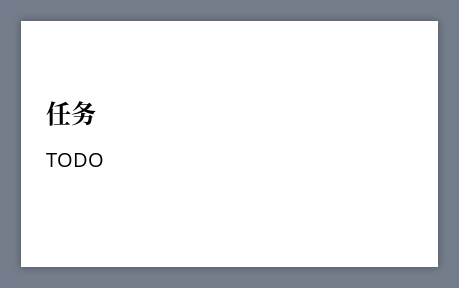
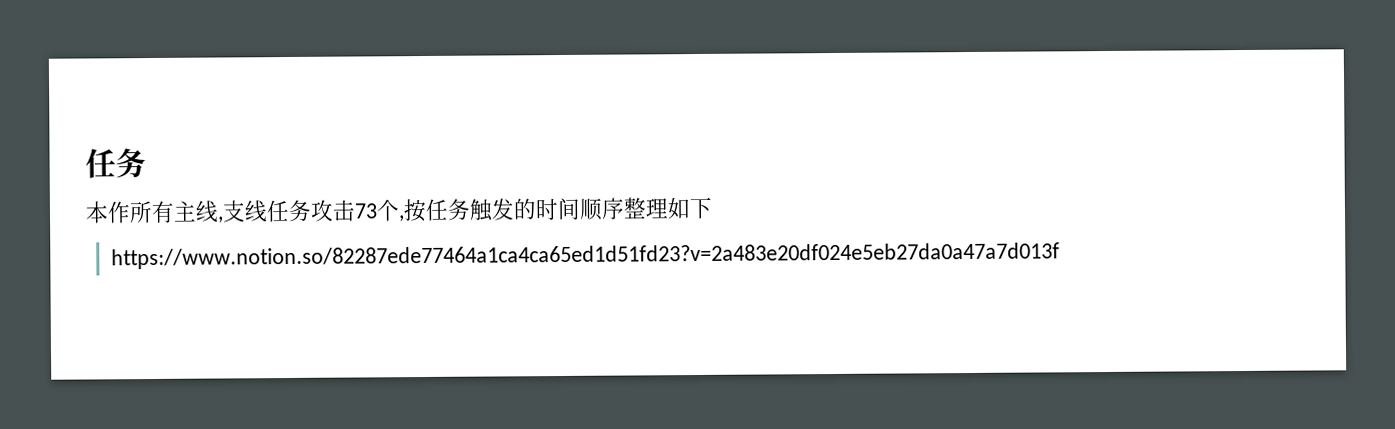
[46,153,104,167] TODO -> [85,196,713,224] [110,242,1060,270] 本作所有主线,支线任务攻击73个,按任务触发的时间顺序整理如下 // https://www.notion.so/82287ede77464a1ca4ca65ed1d51fd23?v=2a483e20df024e5eb27da0a47a7d013f

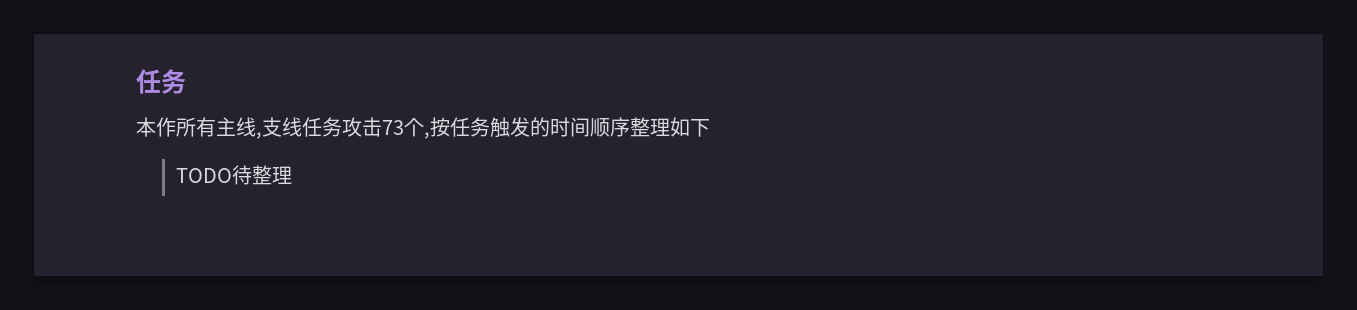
[110,242,1060,270] https://www.notion.so/82287ede77464a1ca4ca65ed1d51fd23?v=2a483e20df024e5eb27da0a47a7d013f -> [175,165,292,185] TODO待整理

